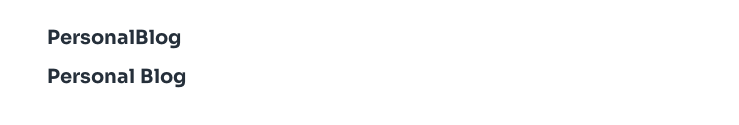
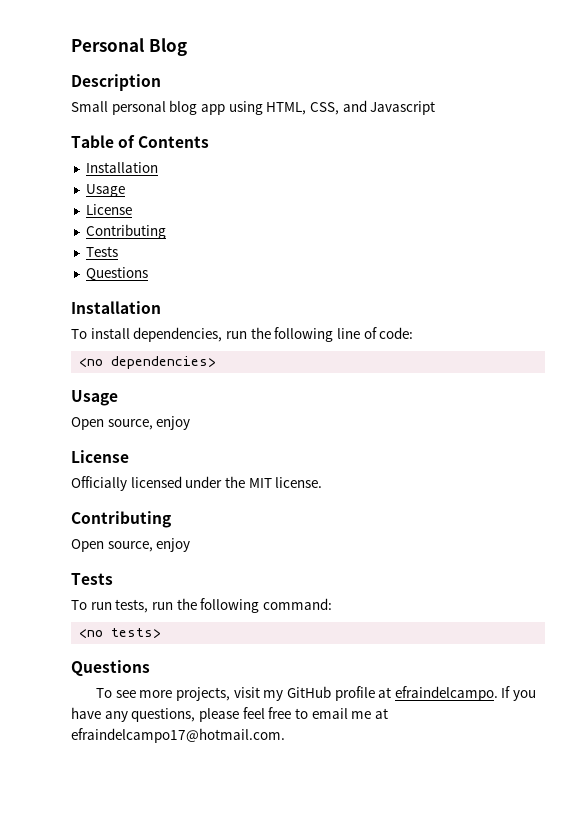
[47,29,181,49] PersonalBlog // -> (71, 45) none
(187, 78) none -> [71,74,161,91] [71,100,436,115] [71,135,210,148] [85,162,158,173] [85,184,125,197] [85,204,132,215] [85,224,166,239] [85,246,118,257] [85,267,148,281] [71,301,161,314] [71,327,414,342] [79,356,217,369] [71,390,118,406] [71,416,191,430] [71,450,129,463] [71,476,323,491] [71,511,171,528] [71,538,191,552] [71,573,113,585] [71,598,332,613] [79,628,162,638] [71,660,150,676] [96,686,537,701] [71,707,388,722] [71,728,285,743] // Description // Small personal blog app using HTML, CSS, and Javascript // Table of Contents // Installation // Usage // License // Contributing // Tests // Questions // Installation // To install dependencies, run the following line of code: // <no dependencies> // Usage // Open source, enjoy // License // Officially licensed under the MIT license. // Contributing // Open source, enjoy // Tests // To run tests, run the following command: // <no tests> // Questions // To see more projects, visit my GitHub profile at efraindelcampo. If you have any questions, please feel free to email me at efraindelcampo17@hotmail.com.

